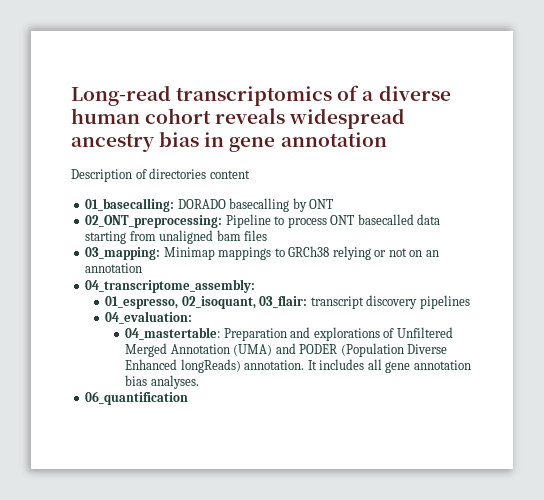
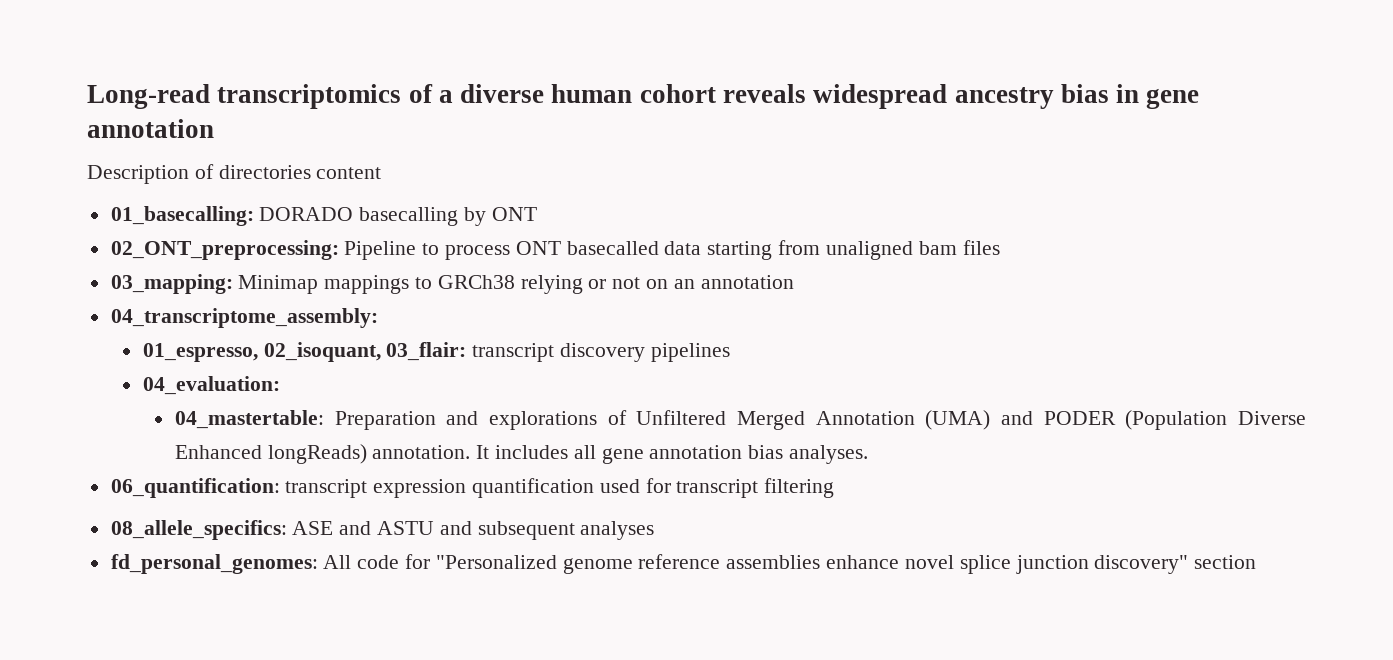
[85,391,189,405] 06_quantification -> [110,478,835,498] [110,520,655,540] [110,554,1257,574] 06_quantification: transcript expression quantification used for transcript filtering // 08_allele_specifics: ASE and ASTU and subsequent analyses // fd_personal_genomes: All code for "Personalized genome reference assemblies enhance novel splice junction discovery" section

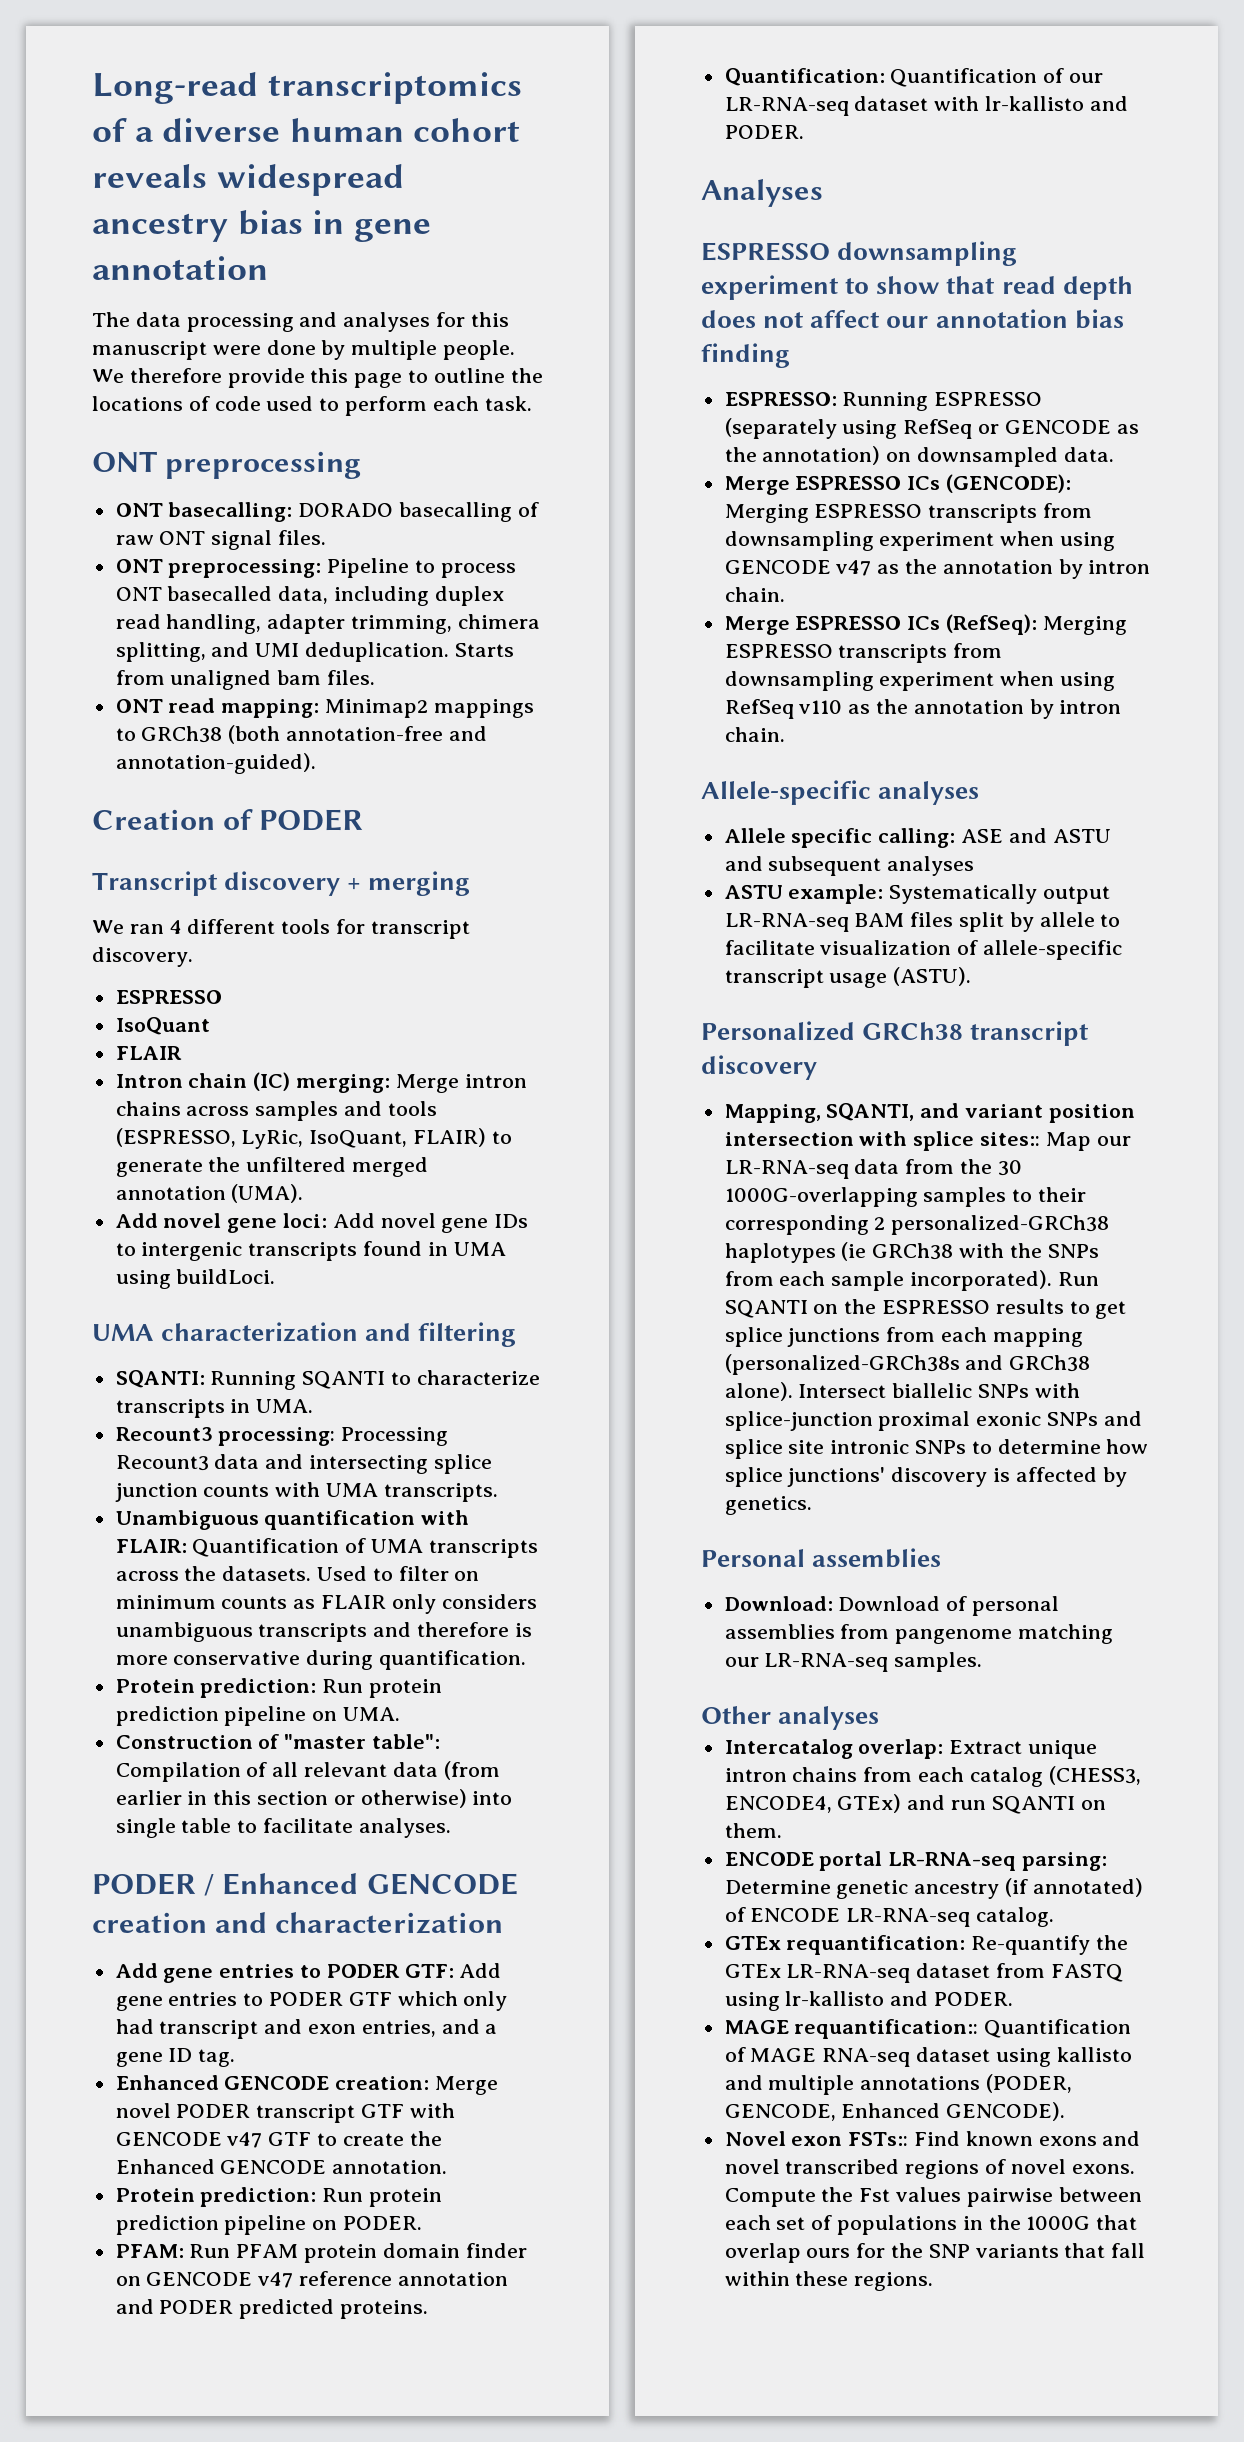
[87,164,382,184] [110,206,537,226] [110,240,339,260] Description of directories content // 01_basecalling: DORADO basecalling by ONT // 02_ONT_preprocessing: -> [92,312,509,332] [92,340,516,360] [92,368,543,388] [92,396,532,416] [92,451,362,479] [115,502,539,522] [115,530,327,550] [115,559,322,578] The data processing and analyses for this manuscript were done by multiple people. We therefore provide this page to outline the locations of code used to perform each task. // ONT preprocessing // ONT basecalling: DORADO basecalling of raw ONT signal files. // ONT preprocessing:
[664,240,1000,260] [110,274,794,294] [110,308,378,328] [142,342,730,362] [142,376,280,395] [174,410,1306,430] [174,444,869,464] [110,478,835,498] [110,520,287,540] data starting from unaligned bam files // 03_mapping: Minimap mappings to GRCh38 relying or not on an annotation // 04_transcriptome_assembly: // 01_espresso, 02_isoquant, 03_flair: transcript discovery pipelines // 04_evaluation: // 04_mastertable: Preparation and explorations of Unfiltered Merged Annotation (UMA) and PODER (Population Diverse Enhanced longReads) annotation. It includes all gene annotation bias analyses. // 06_quantification: transcript expression quantification used for transcript filtering // 08_allele_specifics: -> [278,586,504,606] [115,614,540,634] [115,642,514,662] [115,670,376,690] [115,698,534,718] [115,725,487,744] [115,753,316,774] [92,809,364,831] [92,871,471,896] [92,919,470,939] [92,947,193,967] [115,990,222,1004] [115,1017,210,1035] [115,1046,182,1060] [115,1072,527,1093] [115,1101,437,1121] [115,1128,512,1149] [115,1157,429,1177] [115,1184,304,1203] [115,1213,529,1233] [115,1241,506,1261] [115,1269,276,1289] [92,1322,517,1347] [115,1370,540,1390] [115,1399,314,1418] [115,1427,449,1446] [115,1454,492,1474] [114,1482,498,1502] [115,1510,470,1530] [115,1538,538,1558] [115,1566,480,1581] [115,1594,537,1614] [115,1622,532,1642] [115,1650,527,1670] [115,1678,443,1698] [115,1706,401,1726] [115,1734,441,1749] [115,1761,500,1782] [115,1789,513,1808] [115,1818,451,1838] [92,1873,518,1896] [92,1912,504,1934] [115,1963,502,1983] [115,1991,508,2011] [115,2019,498,2039] [115,2048,236,2067] [115,2075,499,2095] [115,2103,455,2123] [115,2131,442,2148] [115,2159,448,2174] [115,2187,443,2207] [115,2215,423,2235] [115,2243,527,2263] [115,2271,508,2288] [115,2299,429,2319] [724,68,1104,87] [724,96,1128,116] [724,125,804,139] [701,179,823,207] [701,241,1018,266] [701,275,1133,300] [701,309,1124,329] [701,343,790,368] [724,392,1043,411] [724,418,1139,439] [724,446,1114,467] [724,474,1072,495] [724,503,1093,523] [724,531,1116,551] [724,559,1151,579] [724,587,785,602] [724,614,1127,635] [724,643,1003,663] [724,671,1116,691] [724,699,1122,719] [724,727,785,742] [701,780,980,805] [724,828,956,848] data, including duplex read handling, adapter trimming, chimera splitting, and UMI deduplication. Starts from unaligned bam files. // ONT read mapping: Minimap2 mappings to GRCh38 (both annotation-free and annotation-guided). // Creation of PODER // Transcript discovery + merging // We ran 4 different tools for transcript discovery. // ESPRESSO // IsoQuant // FLAIR // Intron chain (IC) merging: Merge intron chains across samples and tools (ESPRESSO, LyRic, IsoQuant, FLAIR) to generate the unfiltered merged annotation (UMA). // Add novel gene loci: Add novel gene IDs to intergenic transcripts found in UMA using buildLoci. // UMA characterization and filtering // SQANTI: Running SQANTI to characterize transcripts in UMA. // Recount3 processing: Processing Recount3 data and intersecting splice junction counts with UMA transcripts. // Unambiguous quantification with FLAIR: Quantification of UMA transcripts across the datasets. Used to filter on minimum counts as FLAIR only considers unambiguous transcripts and therefore is more conservative during quantification. // Protein prediction: Run protein prediction pipeline on UMA. // Construction of "master table": Compilation of all relevant data (from earlier in this section or otherwise) into single table to facilitate analyses. // PODER / Enhanced GENCODE creation and characterization // Add gene entries to PODER GTF: Add gene entries to PODER GTF which only had transcript and exon entries, and a gene ID tag. // Enhanced GENCODE creation: Merge novel PODER transcript GTF with GENCODE v47 GTF to create the Enhanced GENCODE annotation. // Protein prediction: Run protein prediction pipeline on PODER. // PFAM: Run PFAM protein domain finder on GENCODE v47 reference annotation and PODER predicted proteins. // Quantification: Quantification of our LR-RNA-seq dataset with lr-kallisto and PODER. // Analyses // ESPRESSO downsampling experiment to show that read depth does not affect our annotation bias finding // ESPRESSO: Running ESPRESSO (separately using RefSeq or GENCODE as the annotation) on downsampled data. // Merge ESPRESSO ICs (GENCODE): Merging ESPRESSO transcripts from downsampling experiment when using GENCODE v47 as the annotation by intron chain. // Merge ESPRESSO ICs (RefSeq): Merging ESPRESSO transcripts from downsampling experiment when using RefSeq v110 as the annotation by intron chain. // Allele-specific analyses // Allele specific calling:
[110,554,1257,574] fd_personal_genomes: All code for "Personalized genome reference assemblies enhance novel splice junction discovery" section -> [724,884,1111,904] [724,912,1121,932] [724,940,1123,960] [724,967,972,988] [701,1021,1090,1046] [701,1055,817,1080] [724,1103,1135,1123] [724,1131,1131,1151] [724,1159,1022,1179] [724,1187,1087,1207] [724,1215,1110,1235] [724,1242,1099,1263] [724,1270,1099,1291] [724,1299,1127,1319] [724,1327,1083,1347] [724,1354,1091,1375] [724,1382,1080,1401] [724,1411,1142,1431] [724,1439,1149,1459] [724,1467,1127,1487] [724,1496,812,1515] [701,1548,942,1568] [724,1596,1060,1616] [724,1624,1114,1644] [724,1652,983,1672] [701,1706,880,1730] [724,1739,1098,1759] [724,1766,1141,1787] [724,1794,1106,1814] [724,1823,782,1838] [724,1851,1108,1871] [724,1878,1143,1899] [724,1907,1055,1927] [724,1935,1129,1955] [724,1963,1123,1983] [724,1991,1014,2011] [724,2019,1132,2039] [724,2047,1132,2067] [724,2074,1073,2095] [724,2102,1066,2121] [724,2131,1141,2146] [724,2159,1135,2179] [724,2187,1142,2207] [724,2215,1138,2235] [724,2243,1146,2263] [724,2271,934,2291] ASTU example: Systematically output LR-RNA-seq BAM files split by allele to facilitate visualization of allele-specific transcript usage (ASTU). // Personalized GRCh38 transcript discovery // Mapping, SQANTI, and variant position intersection with splice sites:: Map our LR-RNA-seq data from the 30 1000G-overlapping samples to their corresponding 2 personalized-GRCh38 haplotypes (ie GRCh38 with the SNPs from each sample incorporated). Run SQANTI on the ESPRESSO results to get splice junctions from each mapping (personalized-GRCh38s and GRCh38 alone). Intersect biallelic SNPs with splice-junction proximal exonic SNPs and splice site intronic SNPs to determine how splice junctions' discovery is affected by genetics. // Personal assemblies // Download: Download of personal assemblies from pangenome matching our LR-RNA-seq samples. // Other analyses // Intercatalog overlap: Extract unique intron chains from each catalog (CHESS3, ENCODE4, GTEx) and run SQANTI on them. // ENCODE portal LR-RNA-seq parsing: Determine genetic ancestry (if annotated) of ENCODE LR-RNA-seq catalog. // GTEx requantification: Re-quantify the GTEx LR-RNA-seq dataset from FASTQ using lr-kallisto and PODER. // MAGE requantification:: Quantification of MAGE RNA-seq dataset using kallisto and multiple annotations (PODER, GENCODE, Enhanced GENCODE). // Novel exon FSTs:: Find known exons and novel transcribed regions of novel exons. Compute the Fst values pairwise between each set of populations in the 1000G that overlap ours for the SNP variants that fall within these regions.

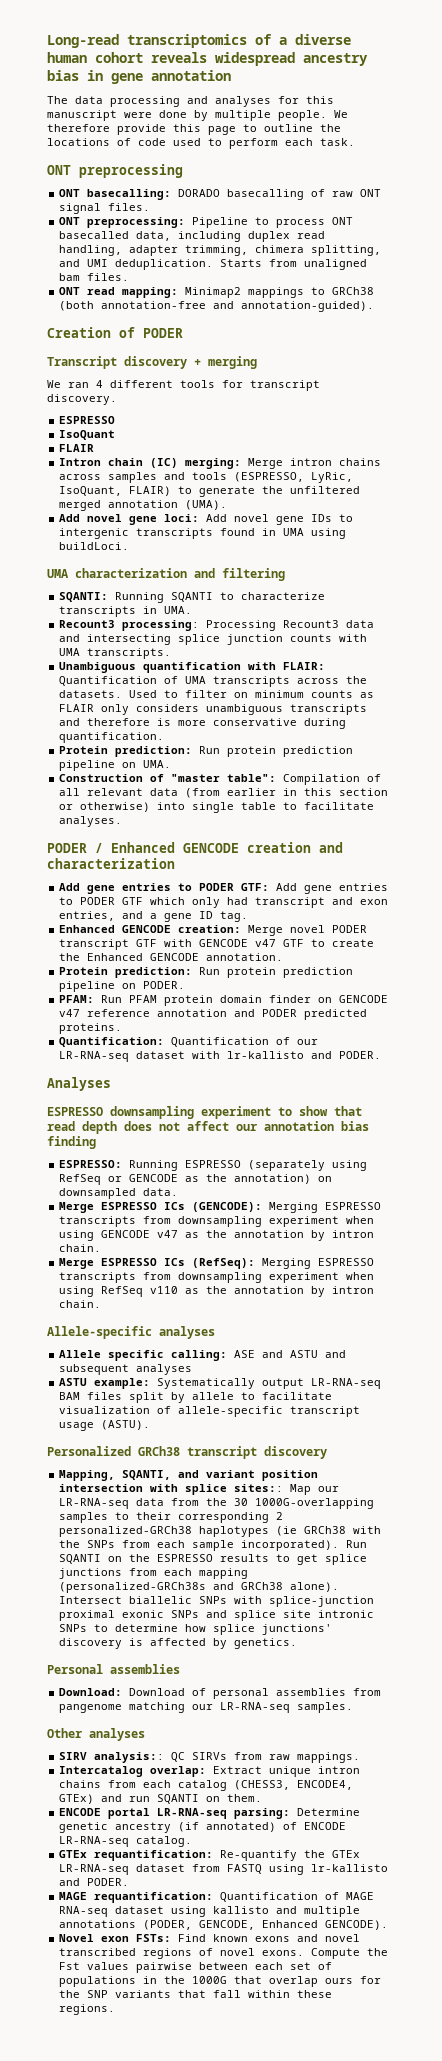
(880, 1718) none -> [59,1752,361,1763] // SIRV analysis:: QC SIRVs from raw mappings.
[794,2019,979,2039] requantification:: -> [94,1892,214,1903] requantification:
[848,2132,909,2146] FSTs:: -> [136,1934,172,1942] FSTs:

